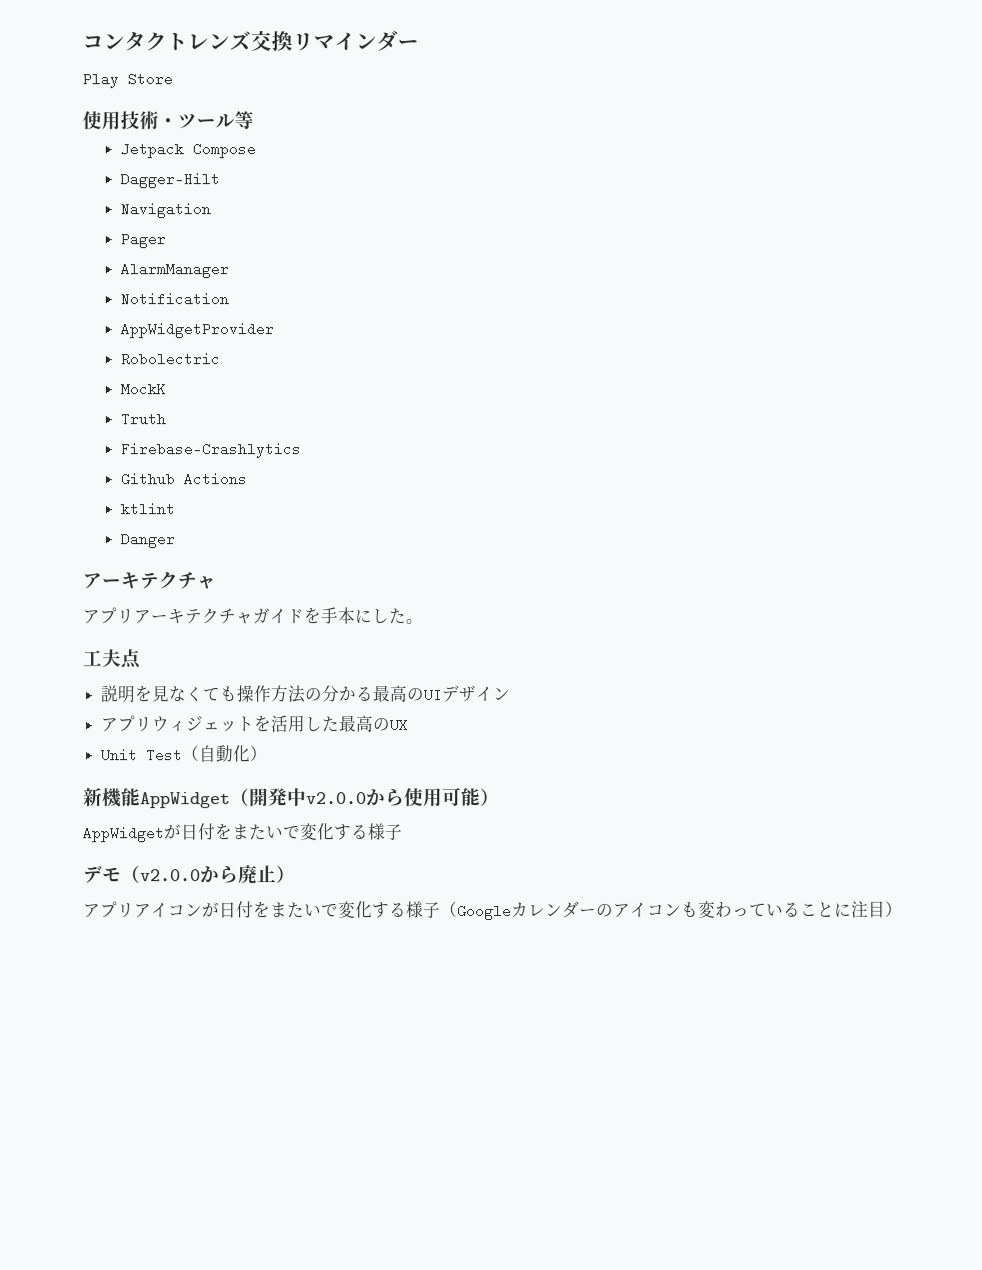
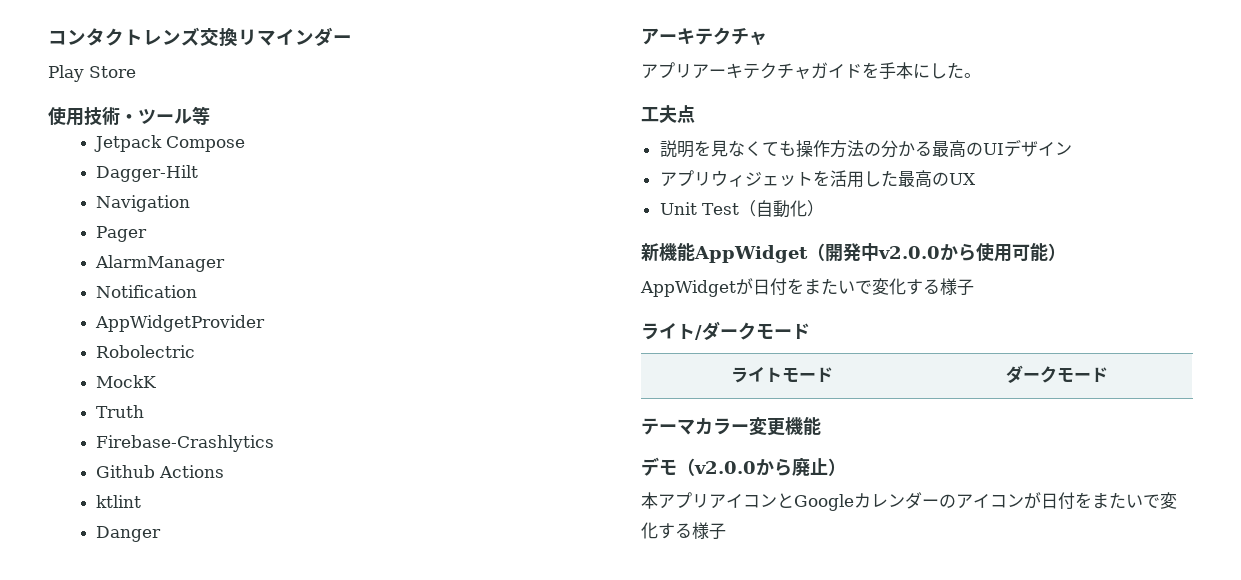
(403, 832) none -> [641,321,810,340] [730,367,833,383] [1006,365,1108,383] [641,417,821,436] // ライト/ダークモード // ライトモード | ダークモード // テーマカラー変更機能
(296, 874) none -> [641,492,658,509] 本
[202,900,903,921] が日付をまたいで変化する様子（Googleカレンダーのアイコンも変わっていることに注目） -> [777,492,1177,511] [641,522,726,540] とGoogleカレンダーのアイコンが日付をまたいで変化する様子

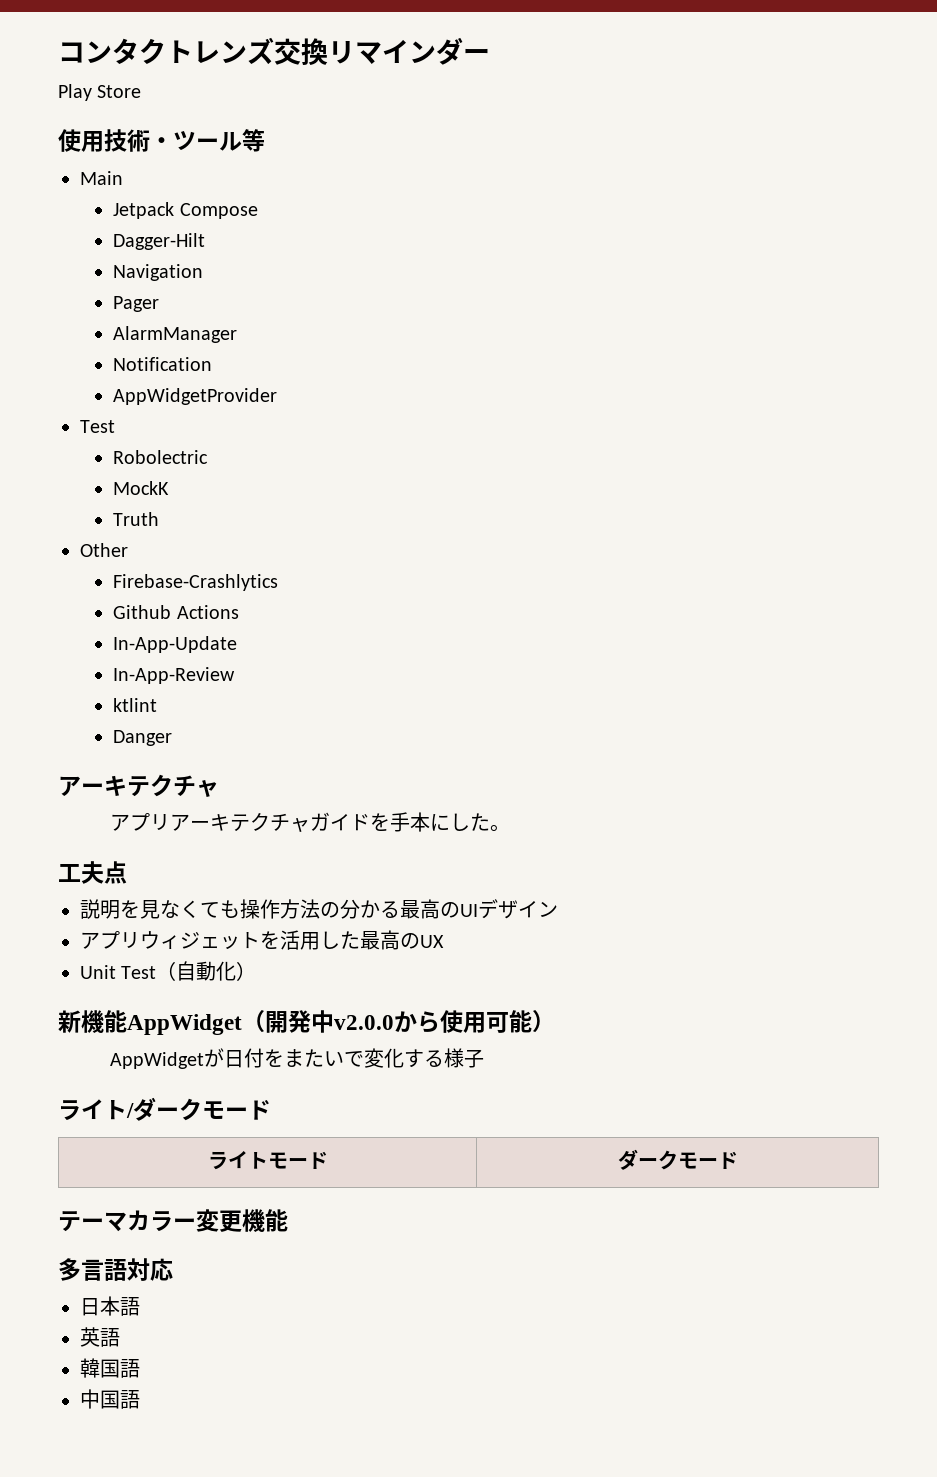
(210, 115) none -> [80,171,123,185] // Main
(265, 323) none -> [80,420,115,433] // Test
(144, 411) none -> [80,543,128,557] // Other
(224, 471) none -> [113,636,238,653] [113,667,236,684] // In-App-Update // In-App-Review
[641,457,846,476] [641,492,1177,511] [641,522,726,540] デモ（v2.0.0から廃止） // 本アプリアイコンとGoogleカレンダーのアイコンが日付をまたいで変化する様子 -> [58,1258,173,1281] [80,1296,140,1316] [80,1327,120,1347] [80,1358,140,1378] [80,1389,140,1409] 多言語対応 // 日本語 // 英語 // 韓国語 // 中国語

